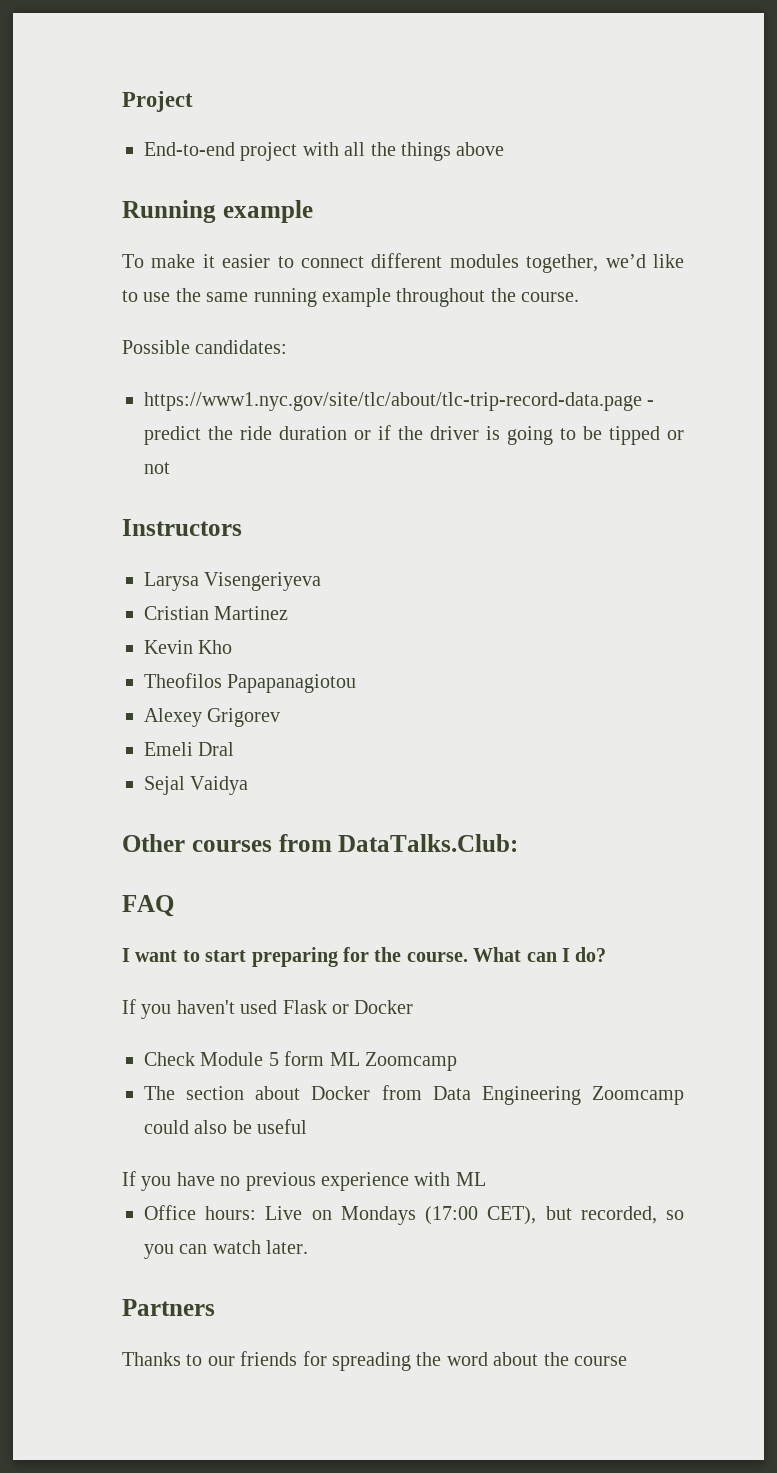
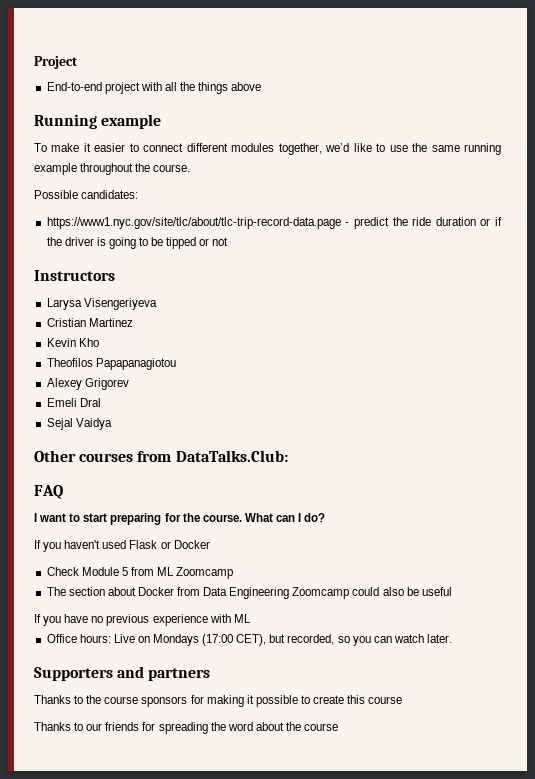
[284,1051,325,1066] form -> [130,567,154,576] from
[122,1299,215,1316] Partners -> [34,666,211,681] [34,695,403,707] Supporters and partners // Thanks to the course sponsors for making it possible to create this course

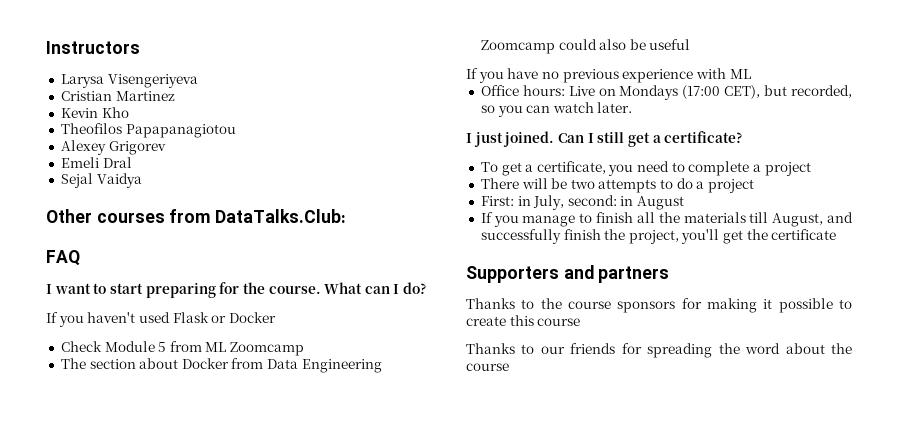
[34,56,78,69] [46,82,262,94] [34,114,162,129] [34,143,501,155] [34,163,191,175] [34,190,139,199] [46,217,502,229] [46,237,229,249] Project // End-to-end project with all the things above // Running example // To make it easier to connect different modules together, we’d like to use the same running example throughout the course. // Possible candidates: // https://www1.nyc.gov/site/tlc/about/tlc-trip-record-data.page - predict the ride duration or if the driver is going to be tipped or not // -> (46, 47) none
(453, 638) none -> [466,131,743,147] [480,161,811,176] [480,178,755,193] [480,195,685,210] [480,212,853,227] [480,229,837,244] // I just joined. Can I still get a certificate? // To get a certificate, you need to complete a project // There will be two attempts to do a project // First: in July, second: in August // If you manage to finish all the materials till August, and successfully finish the project, you'll get the certificate

